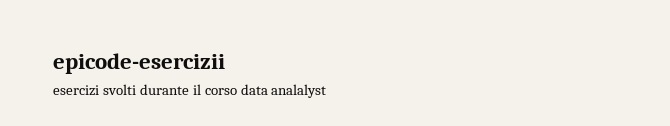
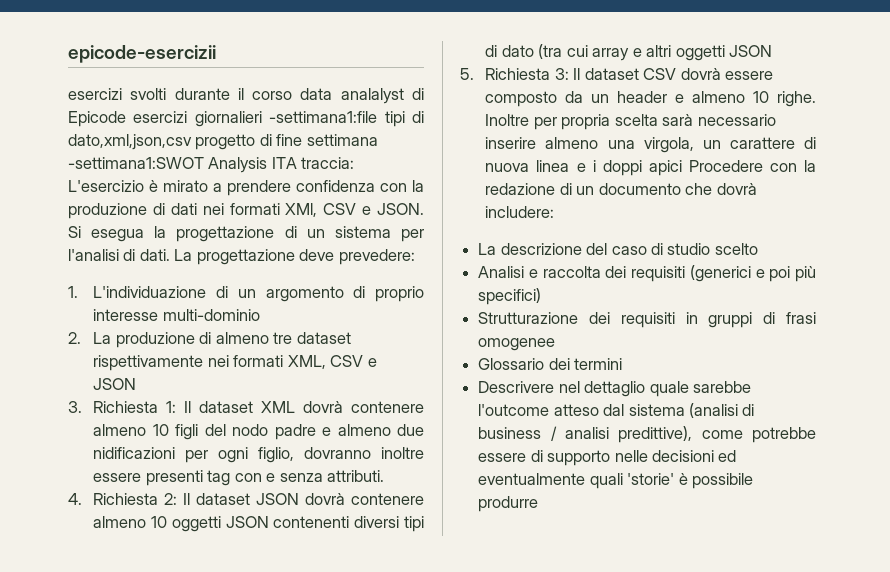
(327, 91) none -> [411,88,424,100] [68,111,424,127] [68,134,378,150] [68,157,355,173] [68,180,424,196] [68,203,424,219] [68,226,424,242] [68,249,415,265] [68,286,424,302] [93,309,260,321] [68,332,351,348] [93,355,377,371] [93,378,137,390] [68,401,424,413] [93,424,424,440] [93,447,425,463] [93,470,385,486] [68,493,424,505] [93,516,424,532] [485,44,772,61] [460,68,774,80] [485,91,816,107] [485,114,776,130] [485,137,816,153] [485,160,816,176] [485,183,757,195] [485,206,555,218] [478,243,758,255] [478,265,816,282] [478,288,542,305] [478,312,816,328] [478,338,556,351] [478,358,623,370] [478,381,751,397] [478,403,755,418] [478,426,816,443] [478,450,737,466] [478,473,753,489] [478,496,539,512] di Epicode esercizi giornalieri -settimana1:file tipi di dato,xml,json,csv progetto di fine settimana -settimana1:SWOT Analysis ITA traccia: L'esercizio è mirato a prendere confidenza con la produzione di dati nei formati XMl, CSV e JSON. Si esegua la progettazione di un sistema per l'analisi di dati. La progettazione deve prevedere: // 1. L'individuazione di un argomento di proprio interesse multi-dominio // 2. La produzione di almeno tre dataset rispettivamente nei formati XML, CSV e JSON // 3. Richiesta 1: Il dataset XML dovrà contenere almeno 10 figli del nodo padre e almeno due nidificazioni per ogni figlio, dovranno inoltre essere presenti tag con e senza attributi. // 4. Richiesta 2: Il dataset JSON dovrà contenere almeno 10 oggetti JSON contenenti diversi tipi di dato (tra cui array e altri oggetti JSON // 5. Richiesta 3: Il dataset CSV dovrà essere composto da un header e almeno 10 righe. Inoltre per propria scelta sarà necessario inserire almeno una virgola, un carattere di nuova linea e i doppi apici Procedere con la redazione di un documento che dovrà includere: // La descrizione del caso di studio scelto // Analisi e raccolta dei requisiti (generici e poi più specifici) // Strutturazione dei requisiti in gruppi di frasi omogenee // Glossario dei termini // Descrivere nel dettaglio quale sarebbe l'outcome atteso dal sistema (analisi di business / analisi predittive), come potrebbe essere di supporto nelle decisioni ed eventualmente quali 'storie' è possibile produrre

